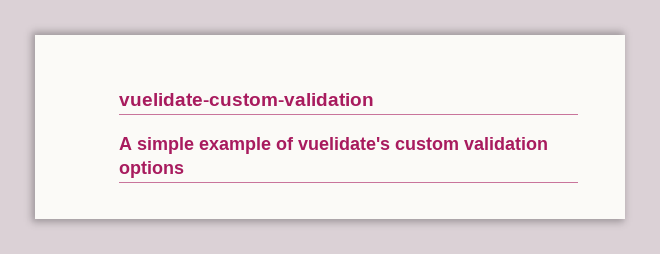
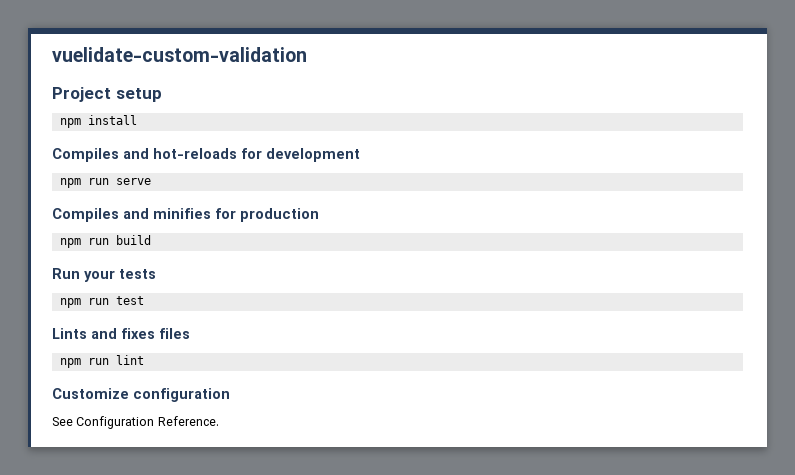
[119,137,548,154] [119,161,184,178] A simple example of vuelidate's custom validation options -> [52,87,162,102] [59,115,137,128] [52,148,360,162] [59,178,151,188] [52,208,319,222] [59,235,151,248] [52,268,156,282] [59,296,144,308] [52,328,190,339] [59,355,144,368] [52,388,230,402] [52,416,219,429] Project setup // npm install // Compiles and hot-reloads for development // npm run serve // Compiles and minifies for production // npm run build // Run your tests // npm run test // Lints and fixes files // npm run lint // Customize configuration // See Configuration Reference.

